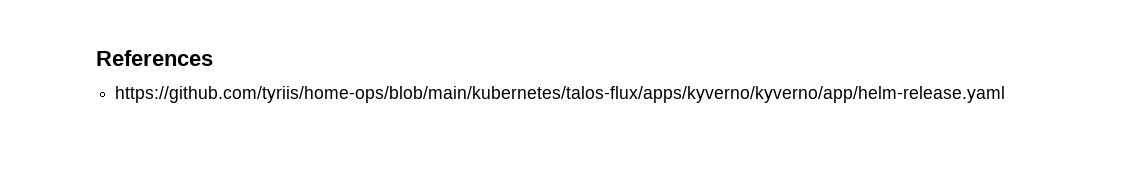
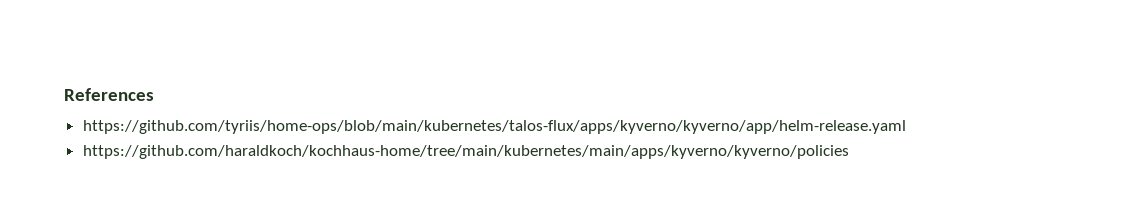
(1006, 94) none -> [82,145,849,159] // https://github.com/haraldkoch/kochhaus-home/tree/main/kubernetes/main/apps/kyverno/kyverno/policies

